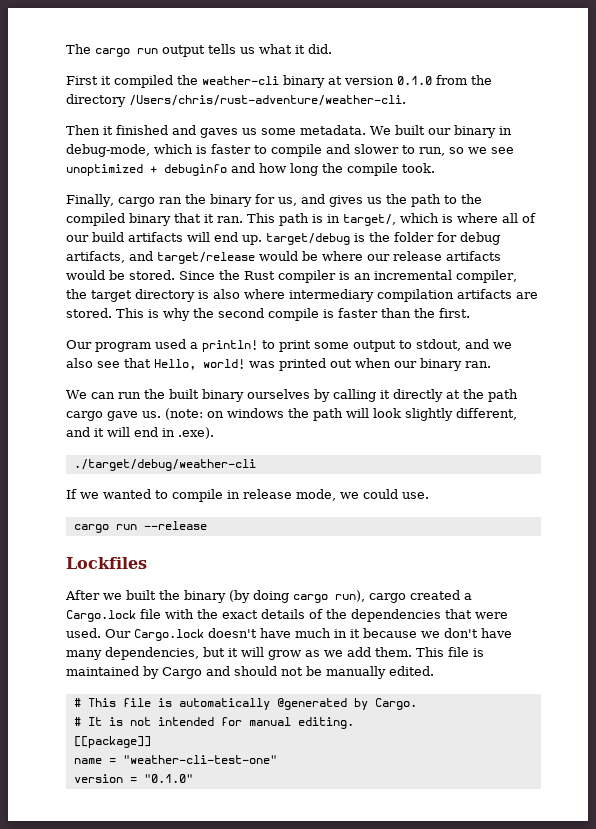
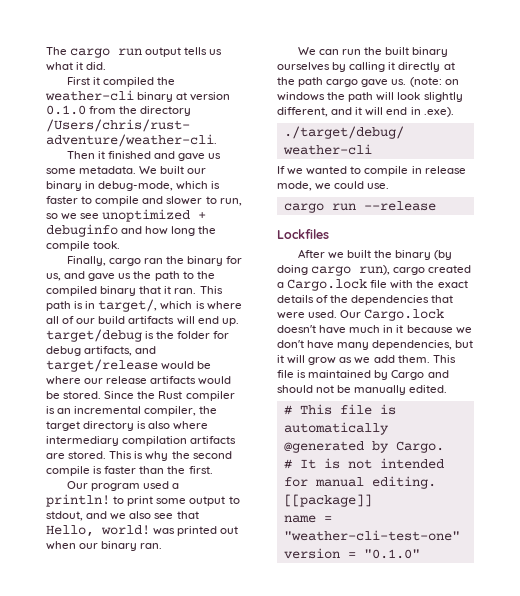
[200,128,238,138] gaves -> [178,153,206,161] gave
[328,195,363,207] gives -> [88,273,116,281] gave

